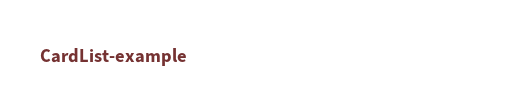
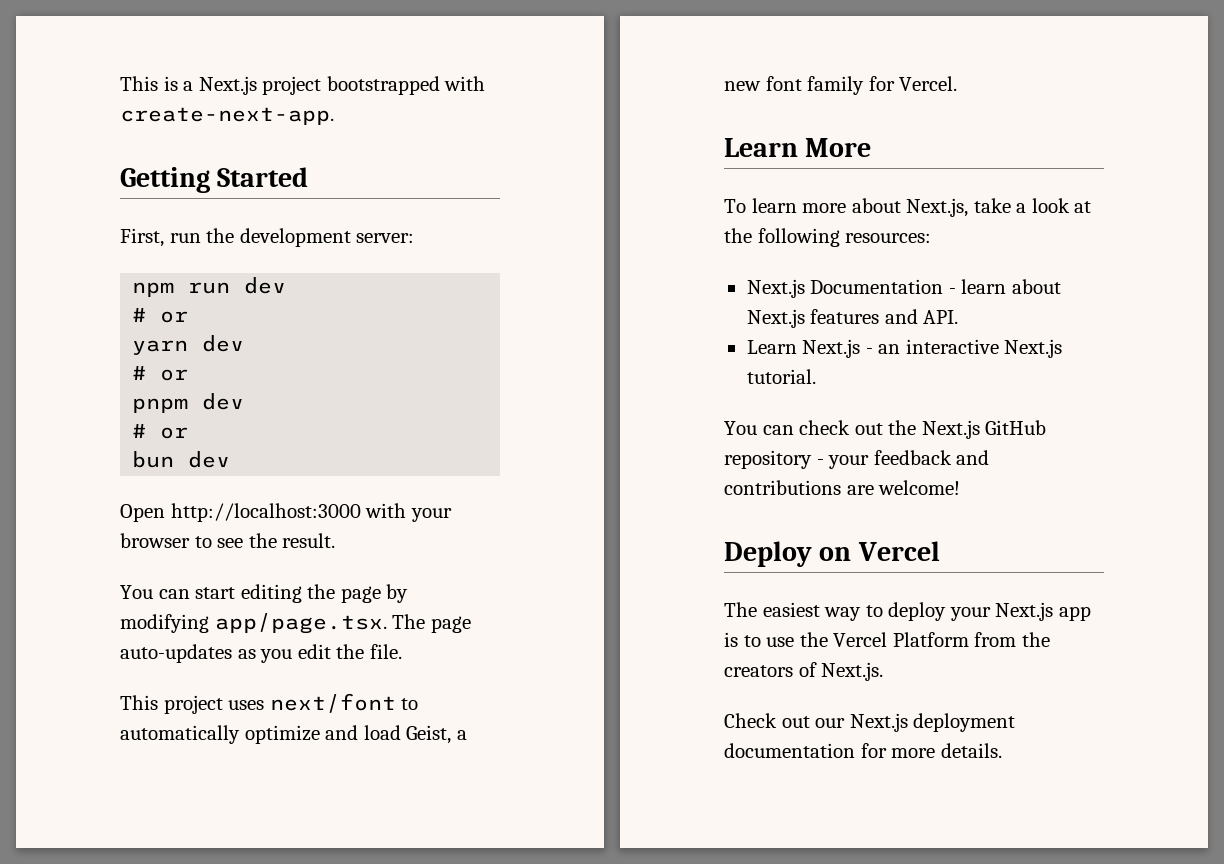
[40,48,187,66] CardList-example -> [120,76,486,95] [120,107,334,125] [120,167,309,193] [120,228,415,247] [132,277,287,297] [132,308,189,323] [132,335,245,355] [132,366,189,381] [132,393,245,413] [132,424,189,439] [132,451,231,468] [120,503,452,522] [120,533,336,548] [120,584,409,603] [120,613,471,634] [120,644,402,663] [120,693,419,714] [120,725,467,744] [724,76,958,95] [724,138,872,157] [724,198,1092,217] [724,228,932,247] [746,279,1061,298] [746,309,959,328] [746,339,1063,358] [746,369,816,384] [724,420,1047,439] [724,450,990,469] [724,480,961,495] [724,541,940,567] [724,602,1091,621] [724,632,1050,647] [724,662,884,681] [724,713,1016,732] [724,743,1002,758] This is a Next.js project bootstrapped with create-next-app. // Getting Started // First, run the development server: // npm run dev // # or // yarn dev // # or // pnpm dev // # or // bun dev // Open http://localhost:3000 with your browser to see the result. // You can start editing the page by modifying app/page.tsx. The page auto-updates as you edit the file. // This project uses next/font to automatically optimize and load Geist, a new font family for Vercel. // Learn More // To learn more about Next.js, take a look at the following resources: // Next.js Documentation - learn about Next.js features and API. // Learn Next.js - an interactive Next.js tutorial. // You can check out the Next.js GitHub repository - your feedback and contributions are welcome! // Deploy on Vercel // The easiest way to deploy your Next.js app is to use the Vercel Platform from the creators of Next.js. // Check out our Next.js deployment documentation for more details.

